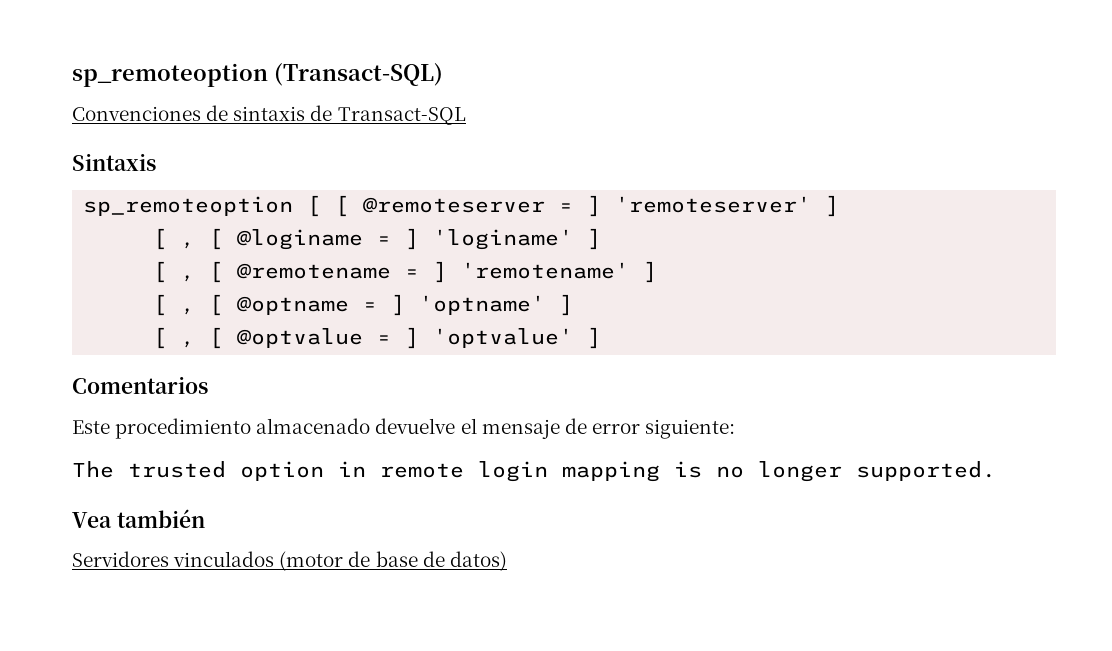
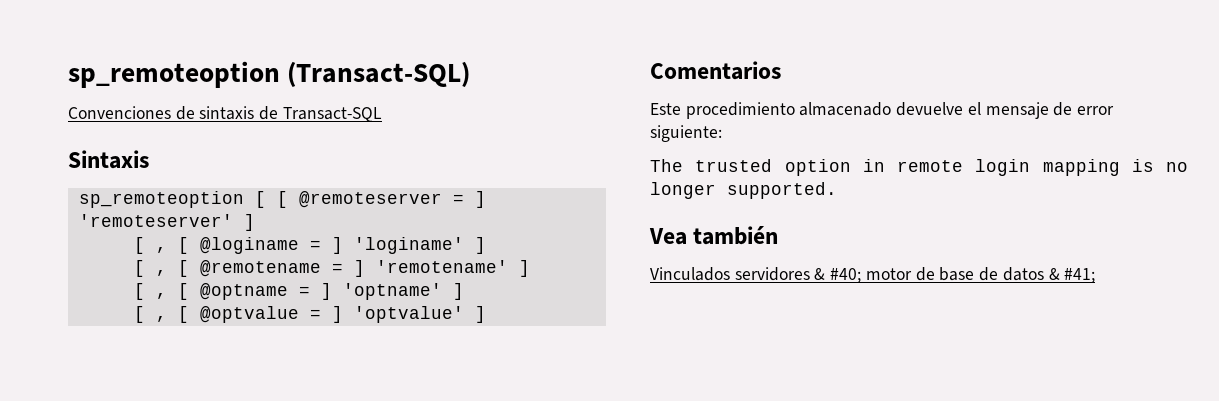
[72,551,507,571] Servidores vinculados (motor de base de datos) -> [650,267,1096,283] Vinculados servidores & #40; motor de base de datos & #41;

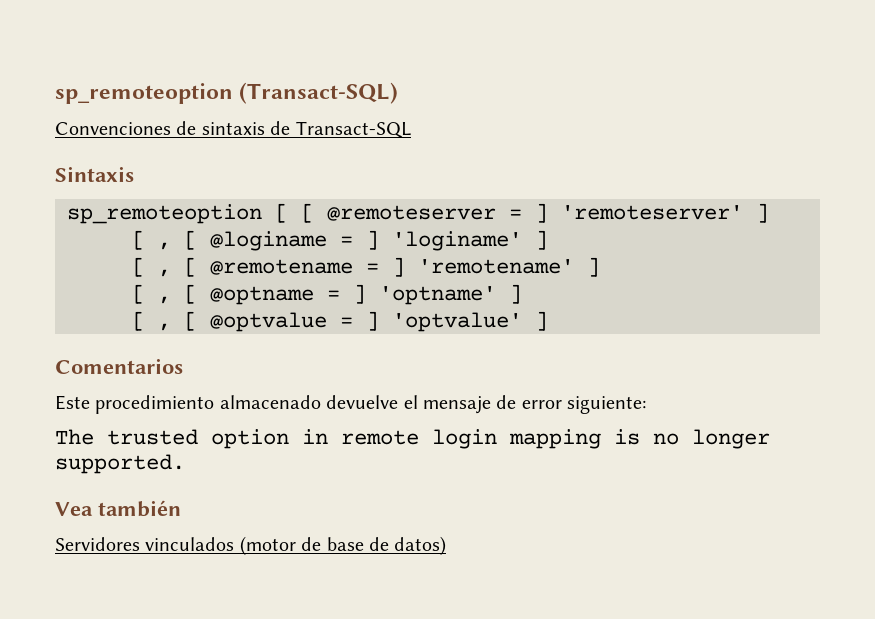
[650,267,1096,283] Vinculados servidores & #40; motor de base de datos & #41; -> [55,536,447,556] Servidores vinculados (motor de base de datos)

